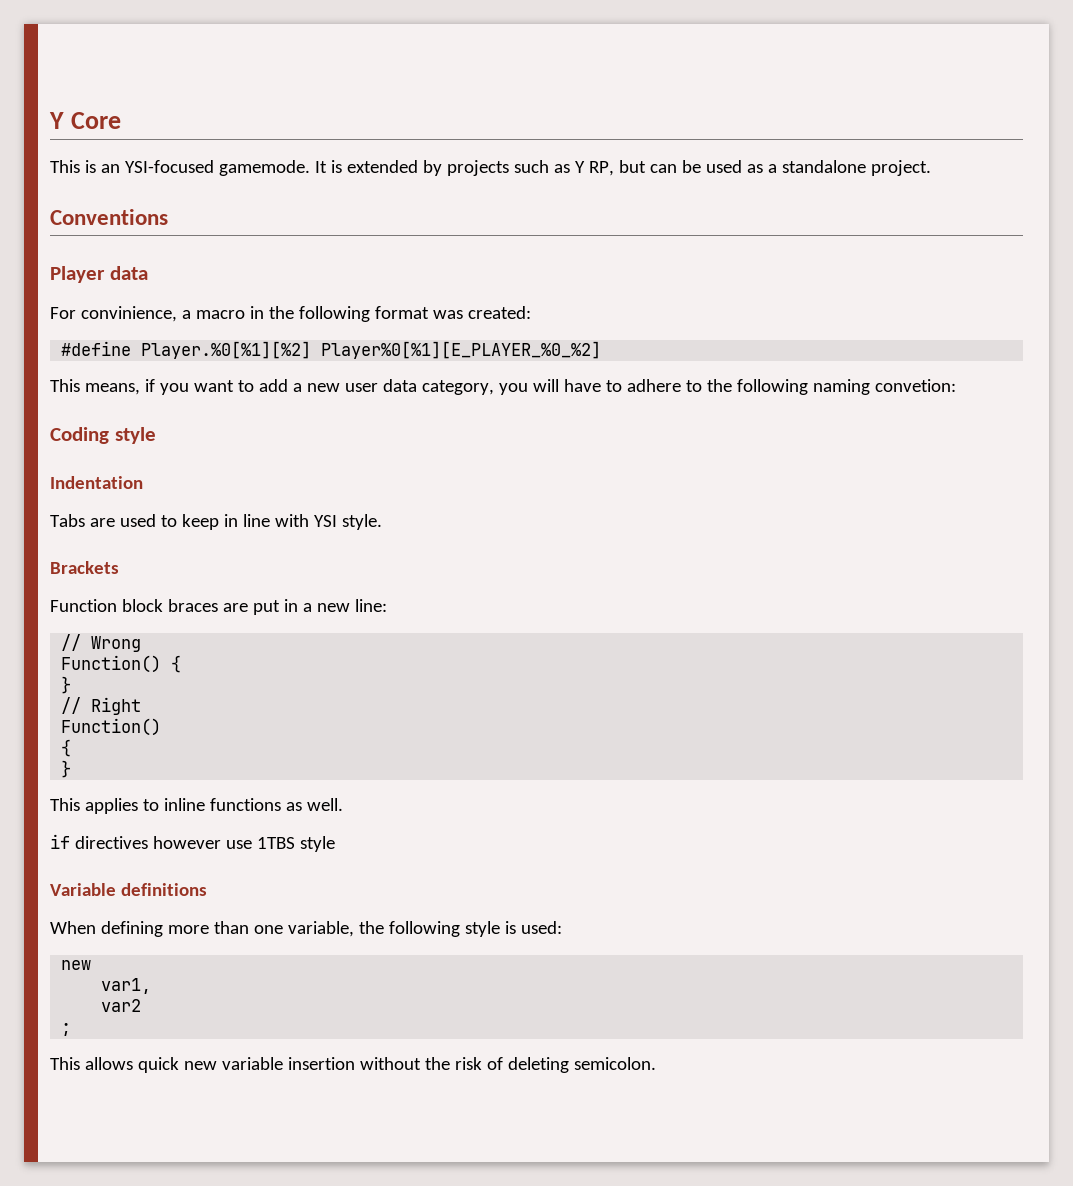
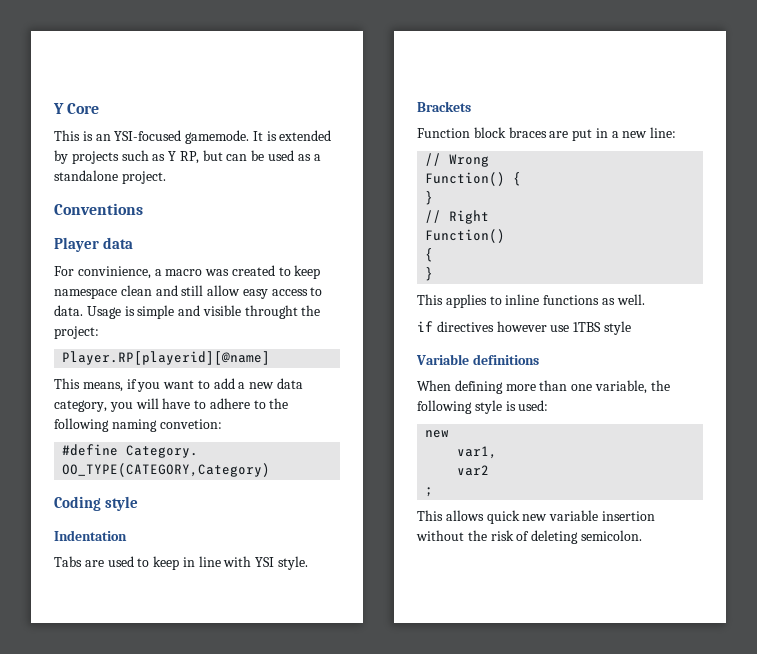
[249,306,531,322] [61,341,602,359] in the following format was created: // #define Player.%0[%1][%2] Player%0[%1][E_PLAYER_%0_%2] -> [205,265,321,279] [54,285,323,299] [54,305,321,319] [54,326,99,339] [62,351,271,365] was created to keep namespace clean and still allow easy access to data. Usage is simple and visible throught the project: // Player.RP[playerid][@name]
[344,383,378,392] user -> (275, 385) none
(956, 385) none -> [62,444,199,458] [62,463,271,477] // #define Category. OO_TYPE(CATEGORY,Category)

